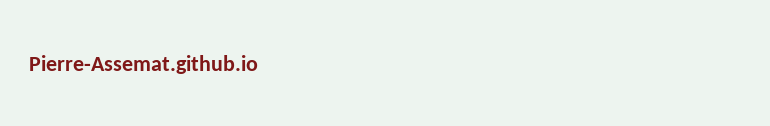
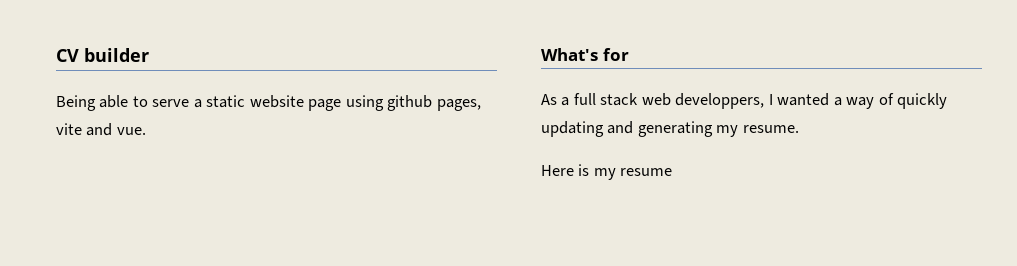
[29,55,258,74] Pierre-Assemat.github.io -> [56,48,149,62] [56,95,481,111] [56,123,146,136] [541,48,629,61] [541,93,948,109] [541,121,799,137] [541,164,673,180] CV builder // Being able to serve a static website page using github pages, vite and vue. // What's for // As a full stack web developpers, I wanted a way of quickly updating and generating my resume. // Here is my resume

